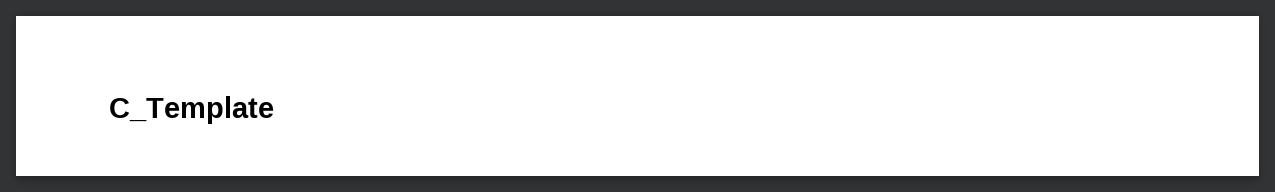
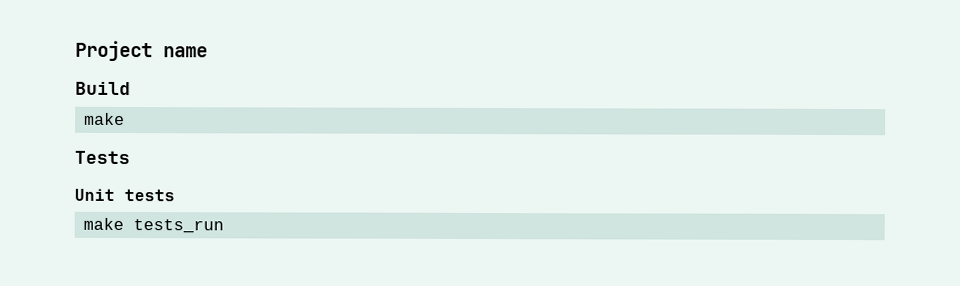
[109,96,274,124] C_Template -> [75,40,208,62] [75,81,131,96] [84,112,125,126] [74,150,130,165] [74,188,175,202] [83,217,224,234] Project name // Build // make // Tests // Unit tests // make tests_run

